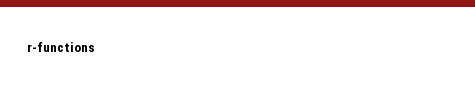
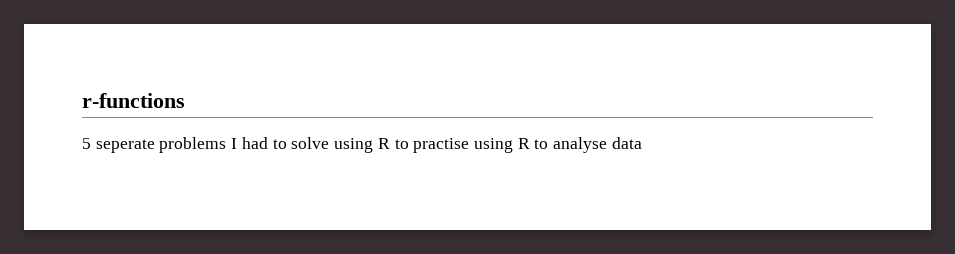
(95, 47) none -> [82,137,642,153] // 5 seperate problems I had to solve using R to practise using R to analyse data

